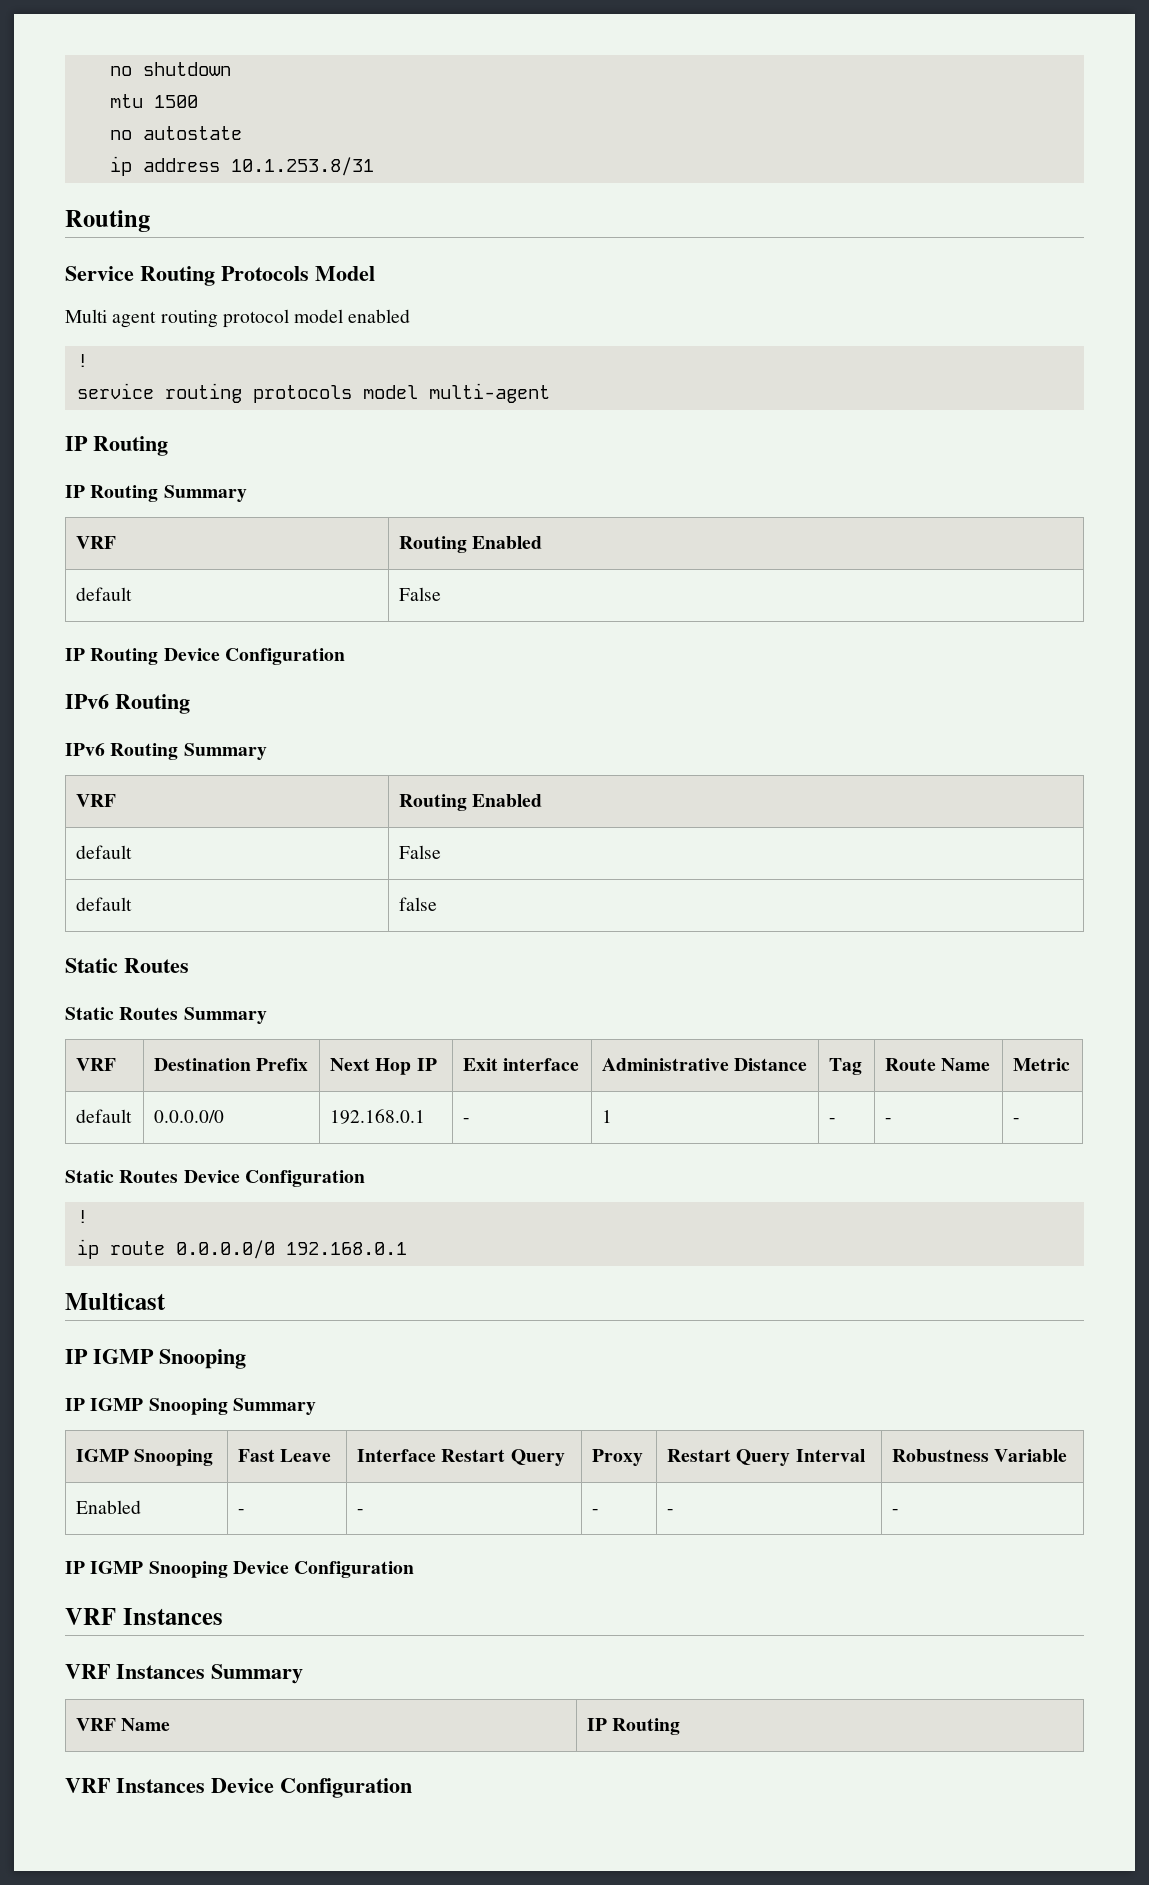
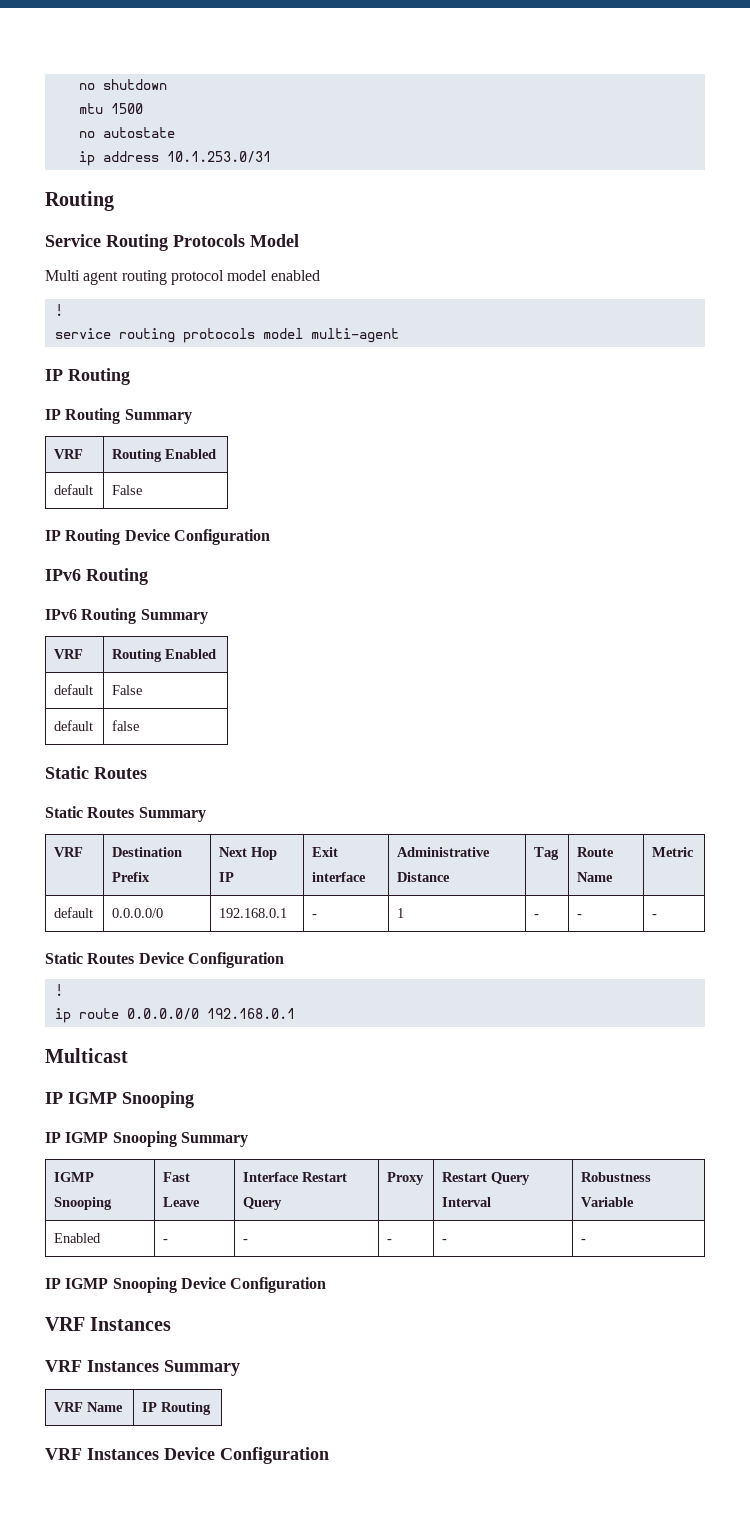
[230,157,374,176] 10.1.253.8/31 -> [166,151,271,163] 10.1.253.0/31

